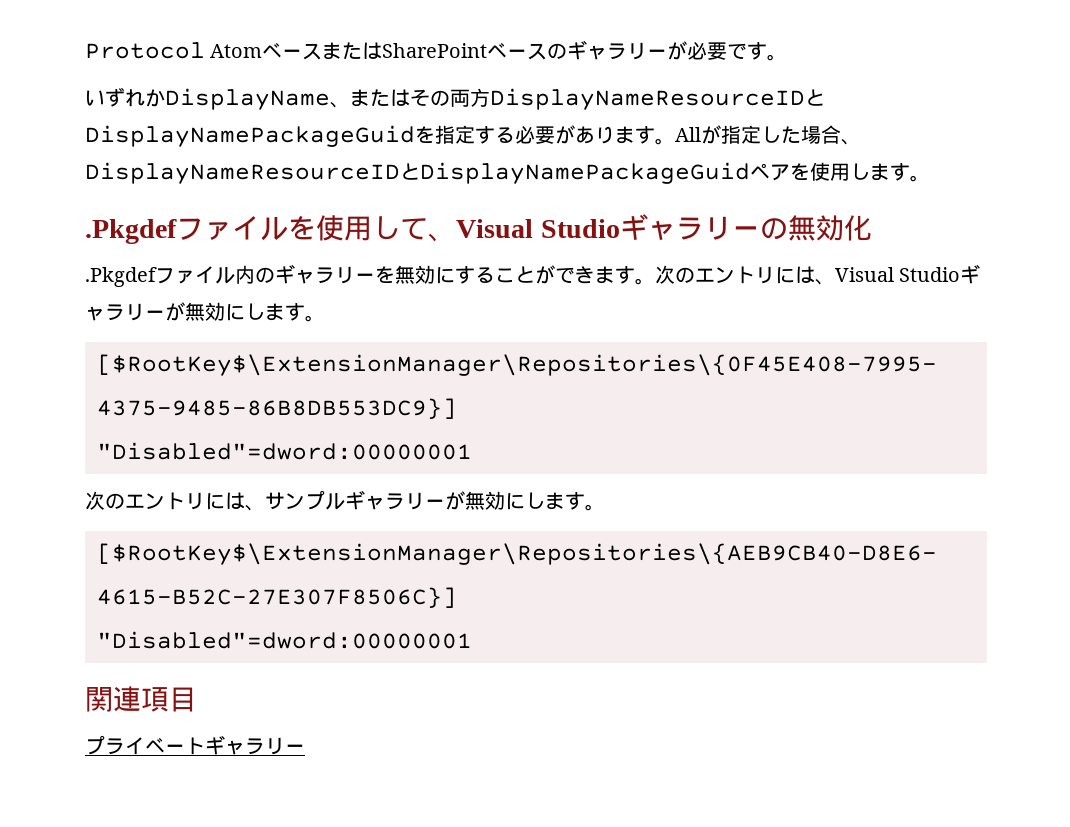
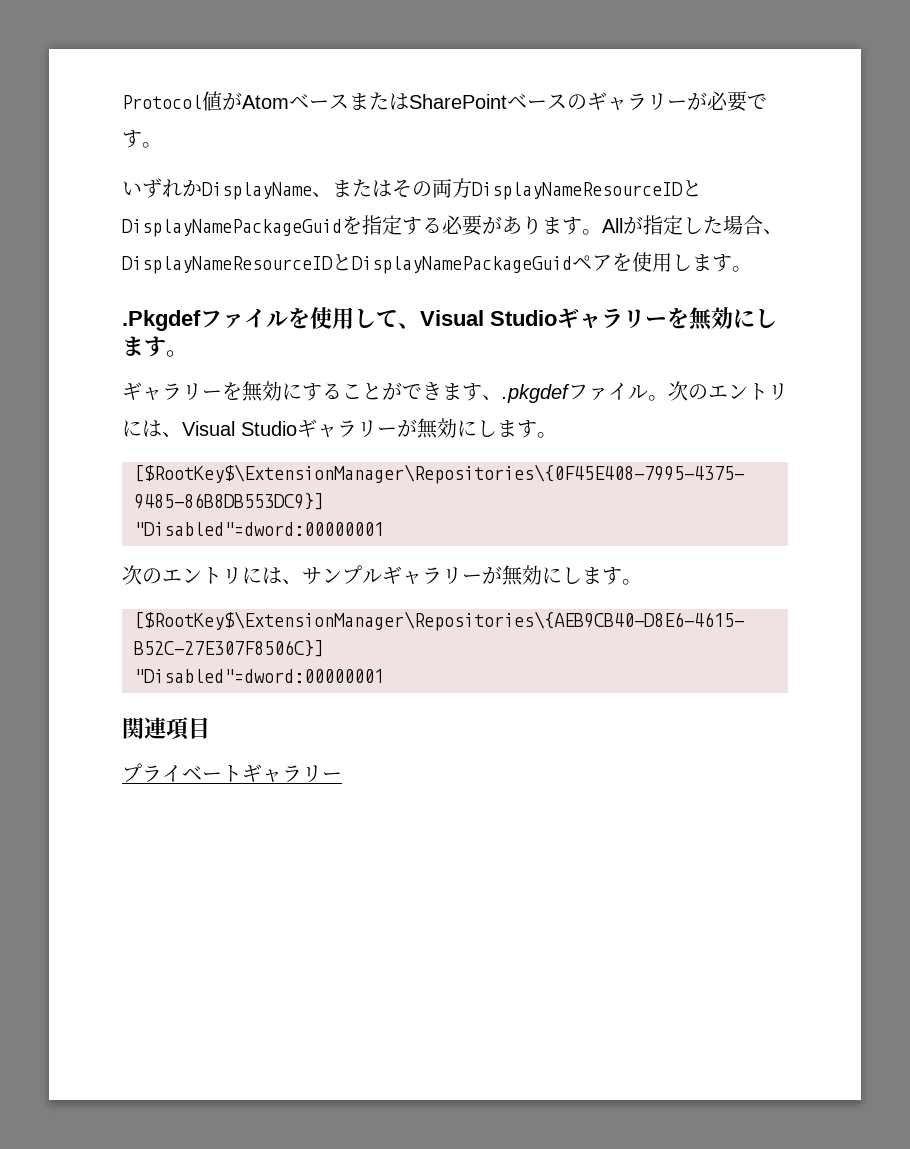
(205, 50) none -> [202,91,242,111] 値が
[759,215,872,241] [85,265,275,287] の無効化 // .Pkgdefファイル内の -> [667,307,777,331] [122,336,188,357] を無効にします。 //
(635, 275) none -> [482,383,648,403] 、.pkgdefファイル

